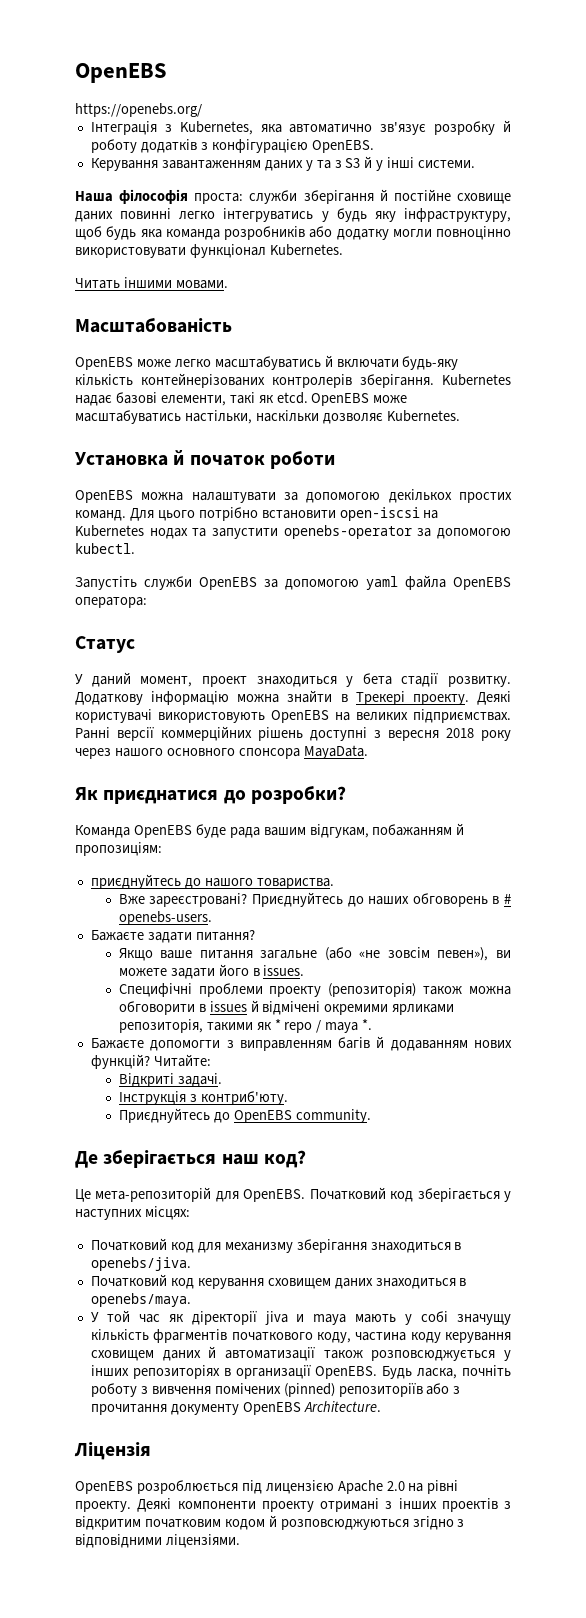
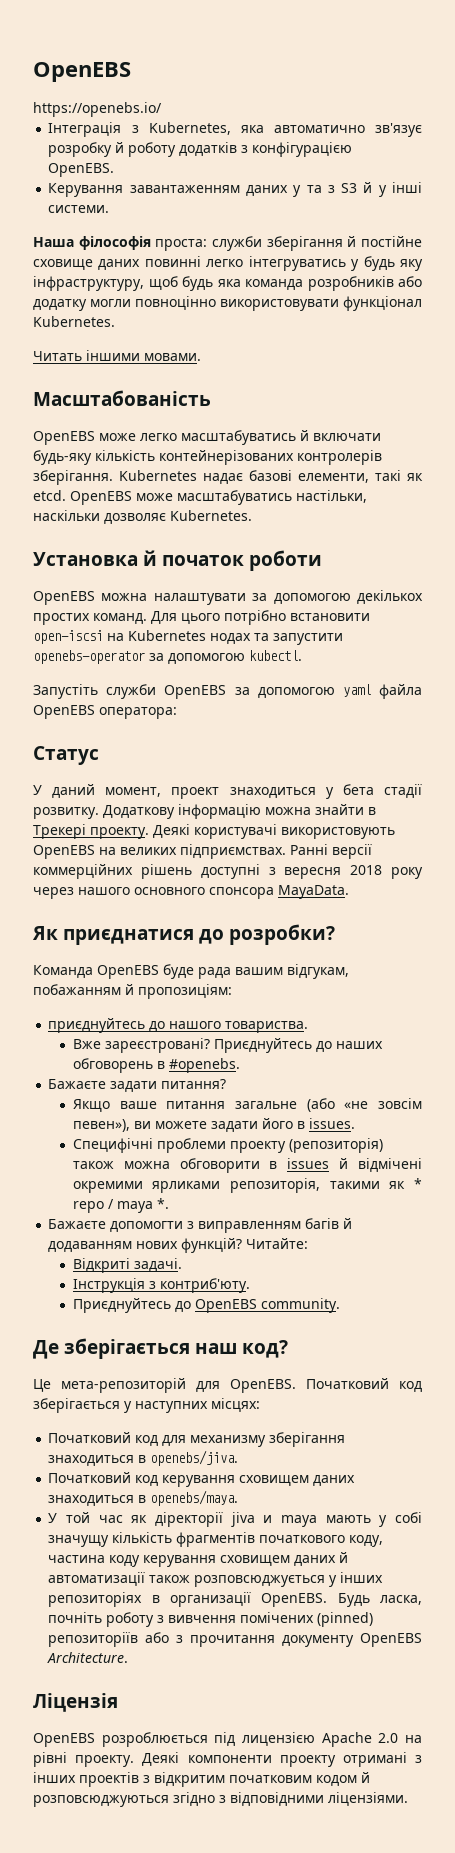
[75,103,202,117] https://openebs.org/ -> [33,102,162,117] https://openebs.io/
[503,894,511,904] [118,911,212,925] # openebs-users. -> [168,1058,240,1073] #openebs.

